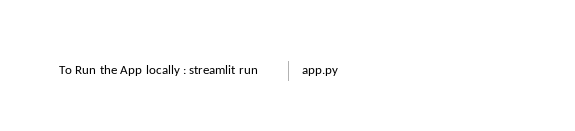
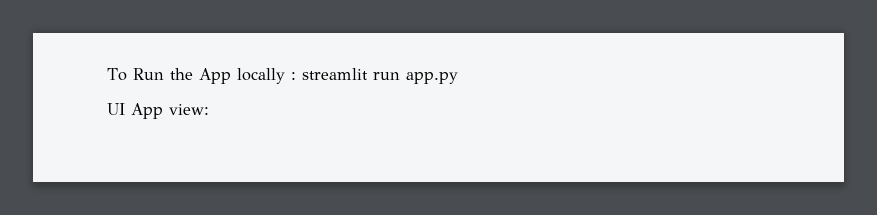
(338, 72) none -> [107,103,209,119] // UI App view:

